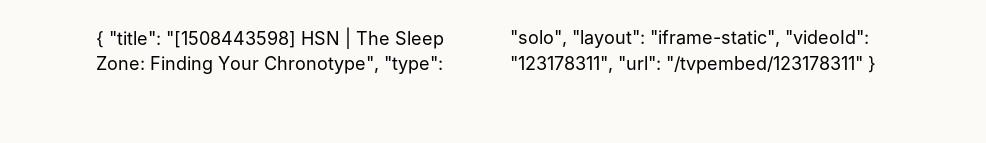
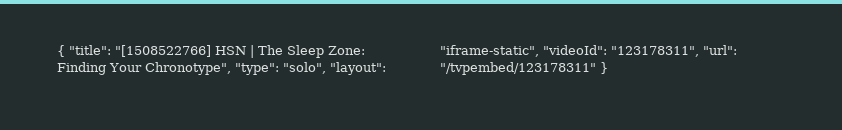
[166,30,296,48] "[1508443598] -> [115,45,211,57] "[1508522766]

